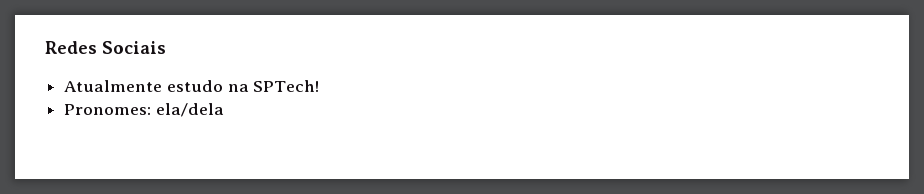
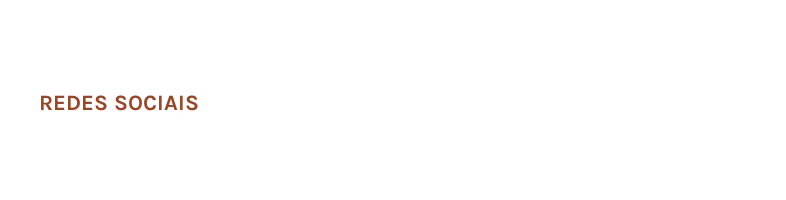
[45,41,166,54] [64,80,320,92] [64,103,224,117] Redes Sociais // Atualmente estudo na SPTech! // Pronomes: ela/dela -> [39,95,199,111] REDES SOCIAIS

